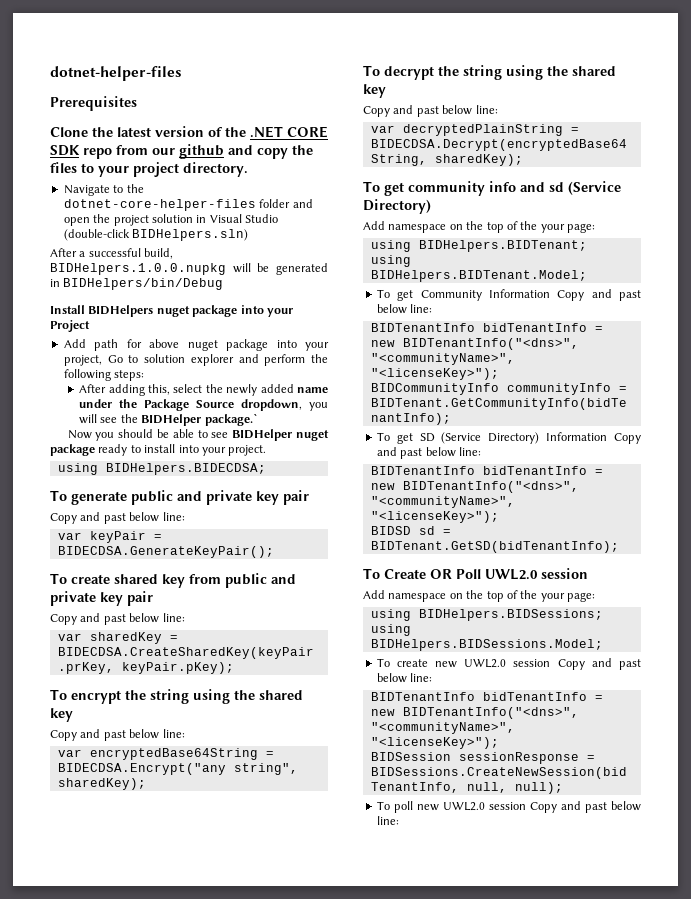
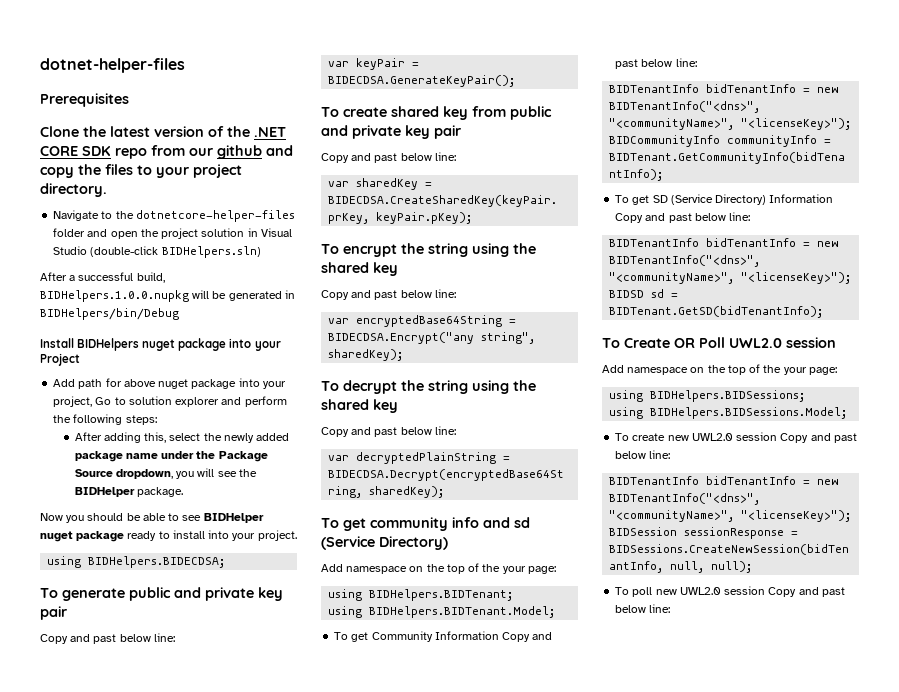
[63,199,256,211] dotnet-core-helper-files -> [135,210,295,222] dotnetcore-helper-files
(294, 388) none -> [74,451,123,462] package
[204,413,258,426] package.` -> [136,487,183,497] package.

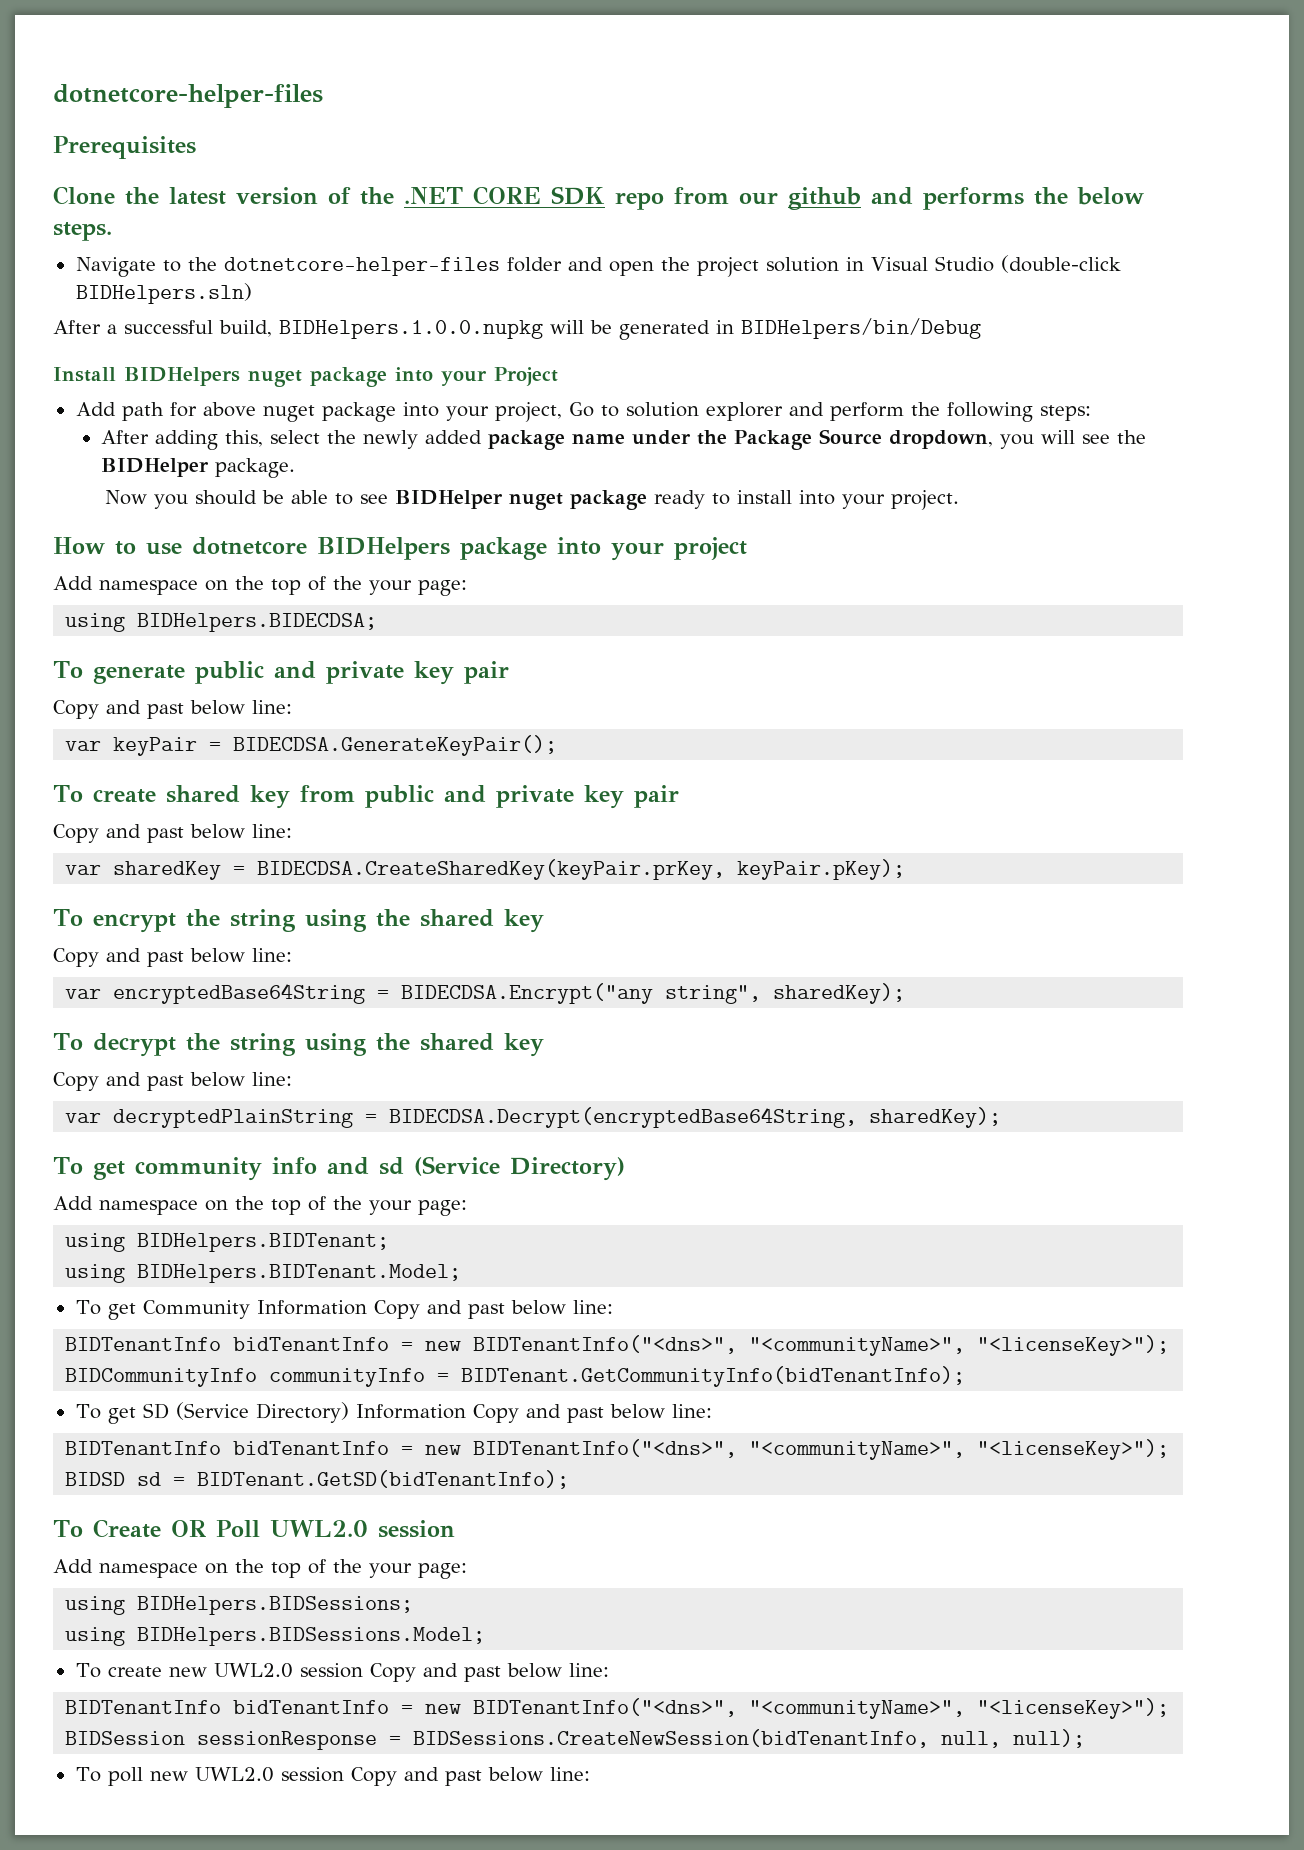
[40,58,185,73] dotnet-helper-files -> [53,84,323,108] dotnetcore-helper-files
[40,164,242,178] [40,183,107,197] copy the files to your project directory. -> [923,187,1144,210] [53,222,112,241] performs the below steps.
(297, 535) none -> [53,537,747,561] [53,576,467,596] // How to use dotnetcore BIDHelpers package into your project // Add namespace on the top of the your page:

